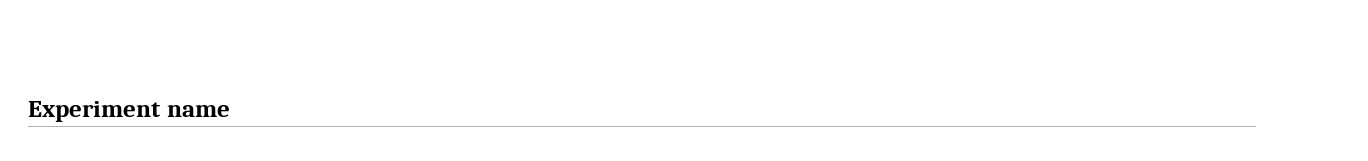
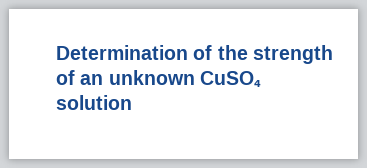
[28,101,230,122] Experiment name -> [56,45,333,64] [56,70,261,87] [56,95,132,110] Determination of the strength of an unknown CuSO₄ solution

